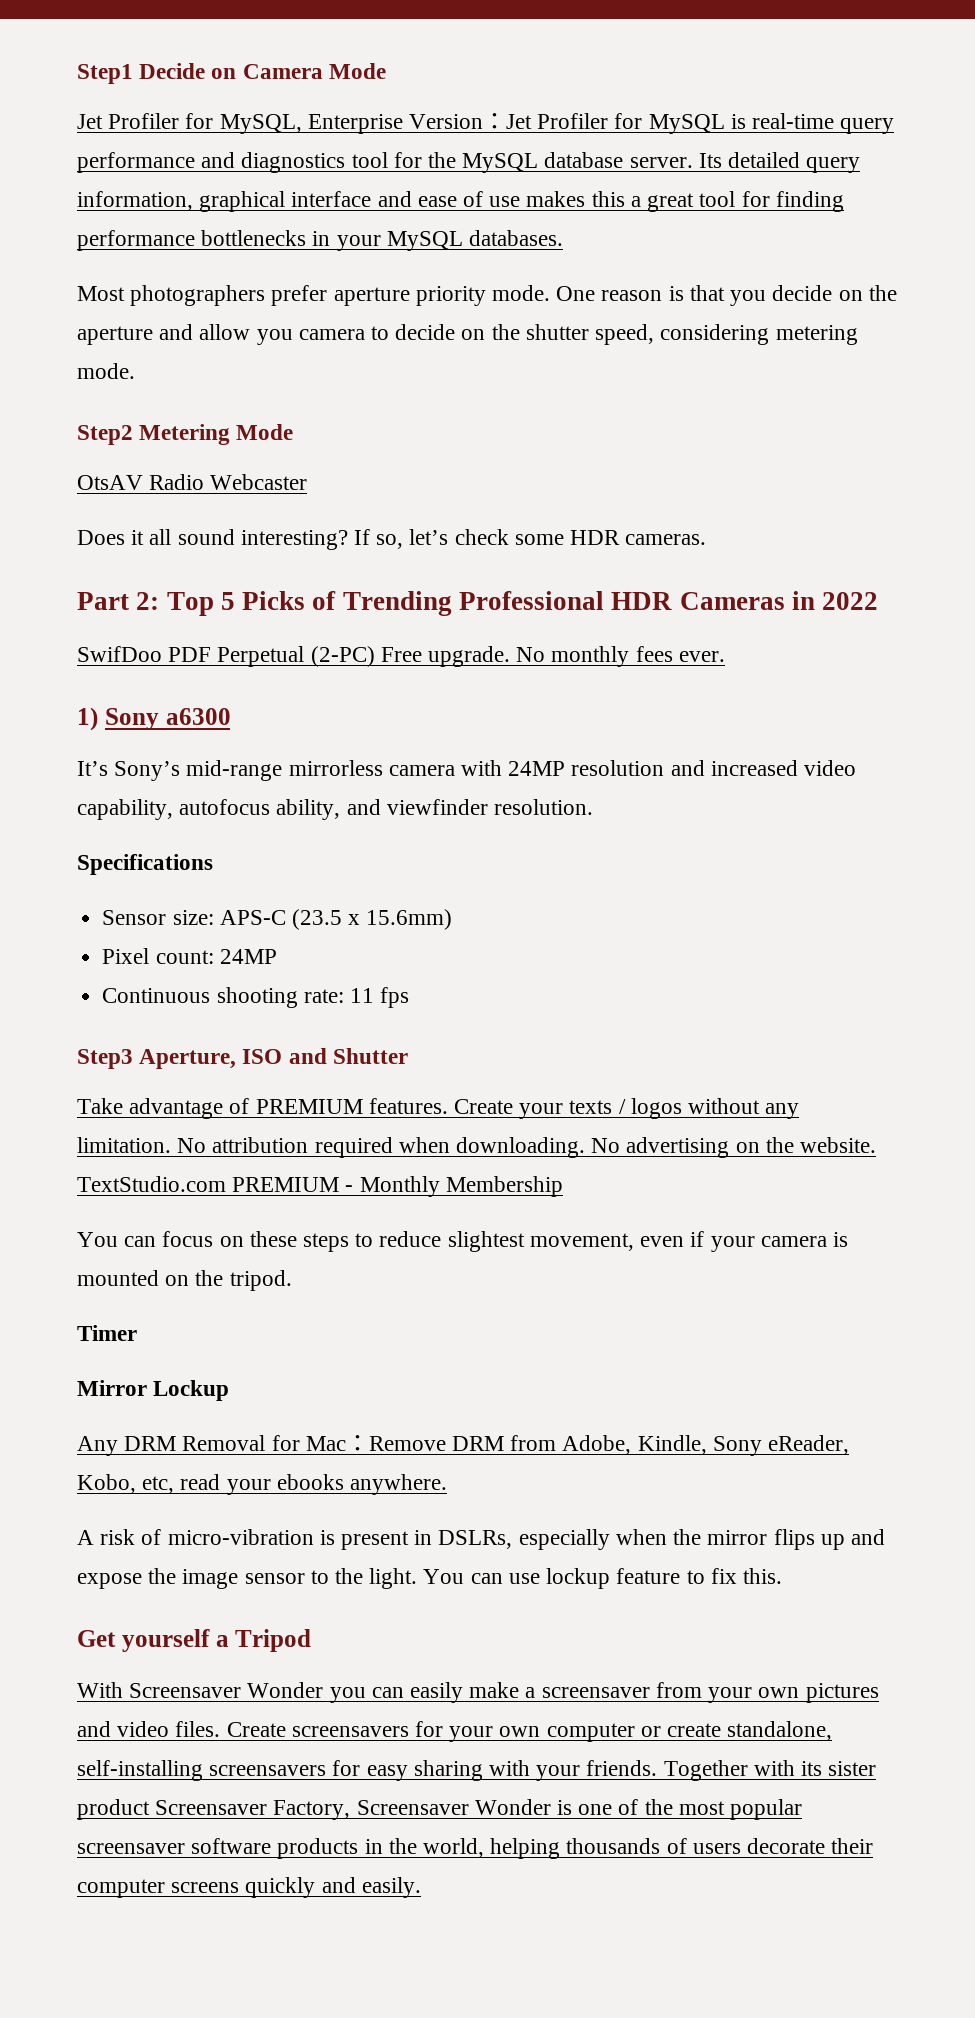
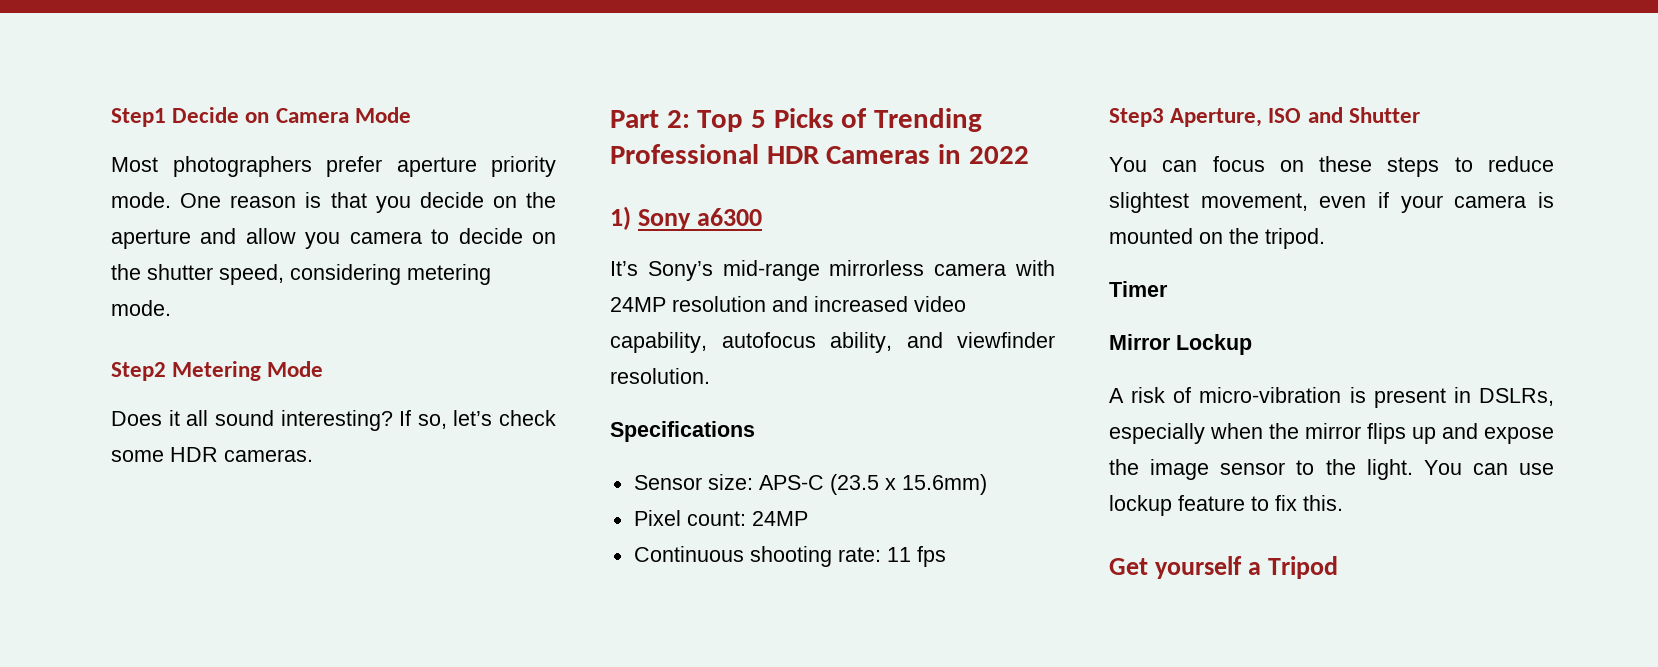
[77,113,895,134] [77,152,861,173] [77,191,844,212] [77,230,564,251] // Jet Profiler for MySQL, Enterprise Version：Jet Profiler for MySQL is real-time query performance and diagnostics tool for the MySQL database server. Its detailed query information, graphical interface and ease of use makes this a great tool for finding performance bottlenecks in your MySQL databases. -> (411, 115) none
[77,474,308,490] // OtsAV Radio Webcaster -> (324, 369) none
[77,646,725,667] // SwifDoo PDF Perpetual (2-PC) Free upgrade. No monthly fees ever. -> (1029, 155) none
[77,1098,800,1119] [77,1137,877,1158] [77,1176,563,1197] // Take advantage of PREMIUM features. Create your texts / logos without any limitation. No attribution required when downloading. No advertising on the website. TextStudio.com PREMIUM - Monthly Membership -> (1420, 115) none
[77,1435,850,1456] [77,1474,448,1495] // Any DRM Removal for Mac：Remove DRM from Adobe, Kindle, Sony eReader, Kobo, etc, read your ebooks anywhere. -> (1252, 344) none
[77,1682,879,1703] [77,1721,833,1742] [77,1760,877,1781] [77,1799,803,1820] [77,1838,874,1859] [77,1877,421,1898] // With Screensaver Wonder you can easily make a screensaver from your own pictures and video files. Create screensavers for your own computer or create standalone, self-installing screensavers for easy sharing with your friends. Together with its sister product Screensaver Factory, Screensaver Wonder is one of the most popular screensaver software products in the world, helping thousands of users decorate their computer screens quickly and easily. -> (1338, 567) none

